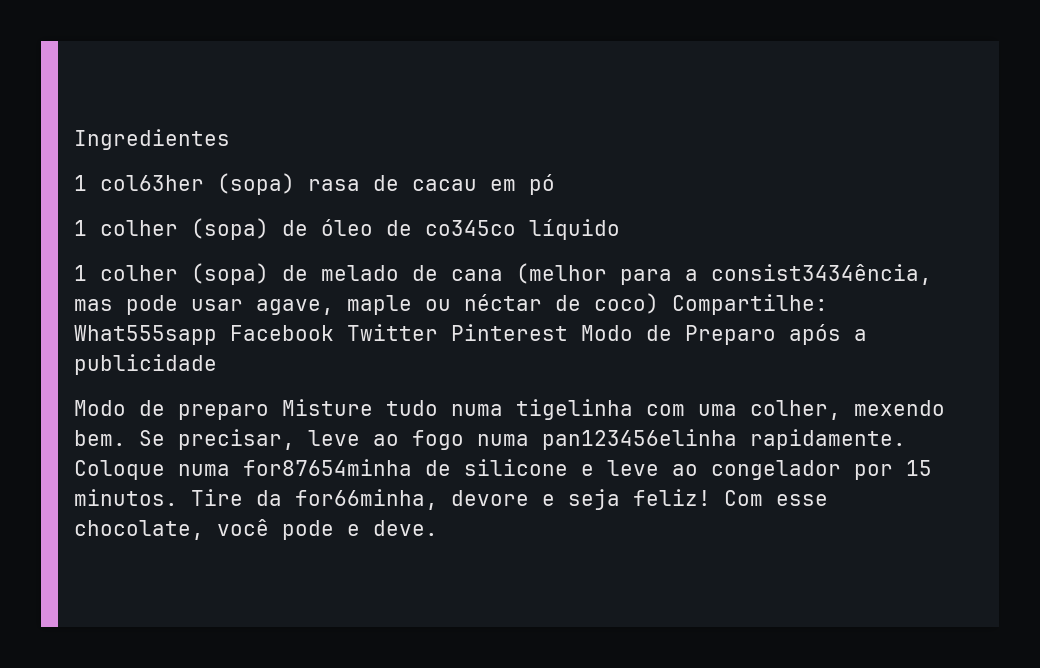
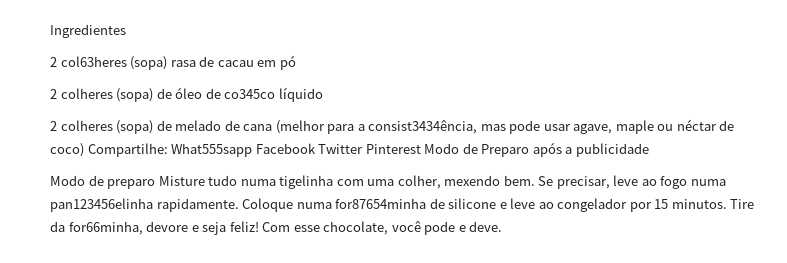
[74,175,204,191] 1 col63her -> [50,56,127,67] 2 col63heres
[74,220,178,236] 1 colher -> [50,88,113,99] 2 colheres
[74,265,178,281] 1 colher -> [50,120,113,131] 2 colheres

